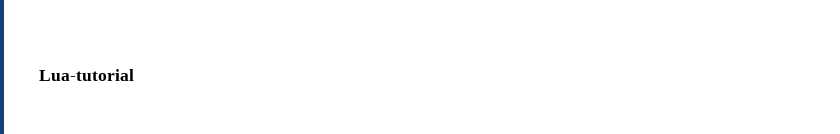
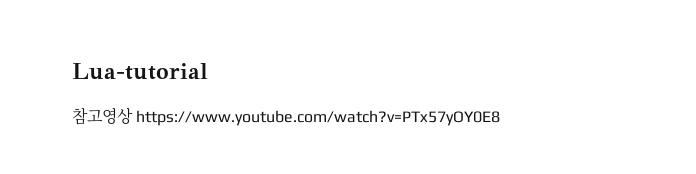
(134, 75) none -> [72,107,501,126] // 참고영상 https://www.youtube.com/watch?v=PTx57yOY0E8

